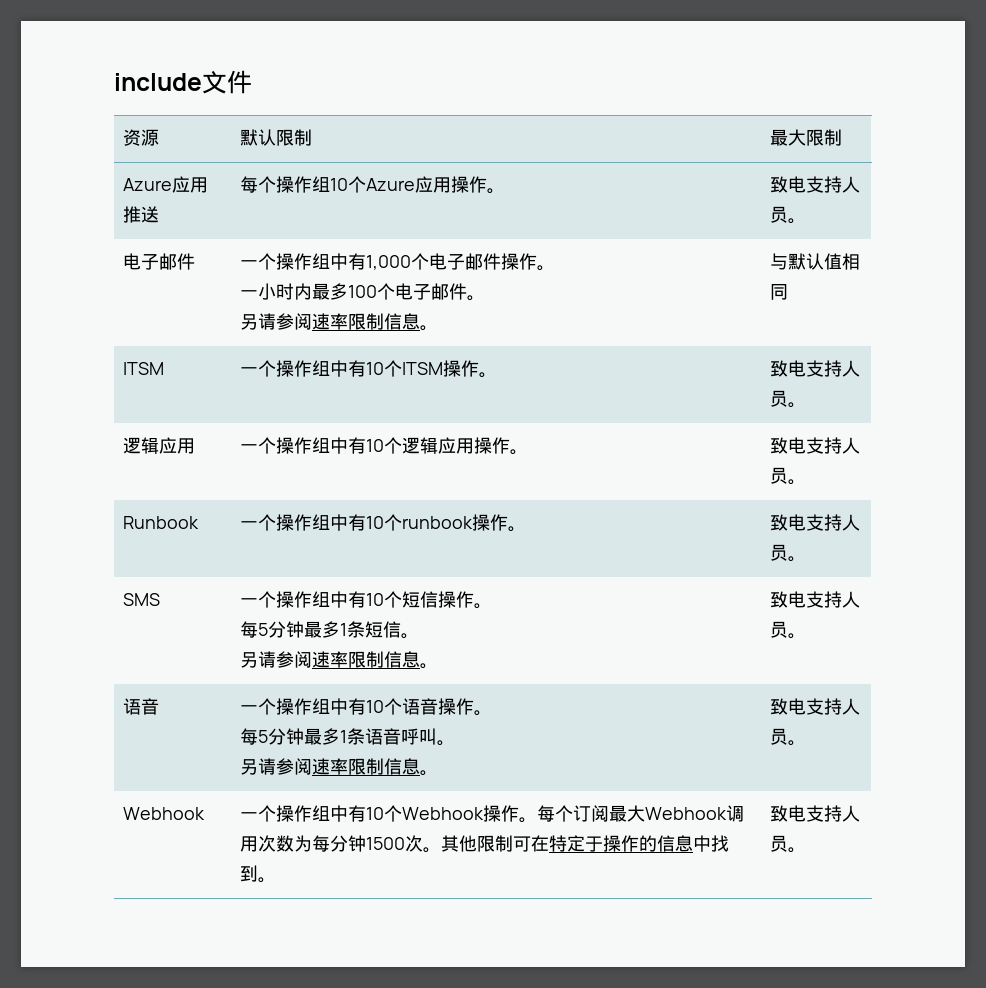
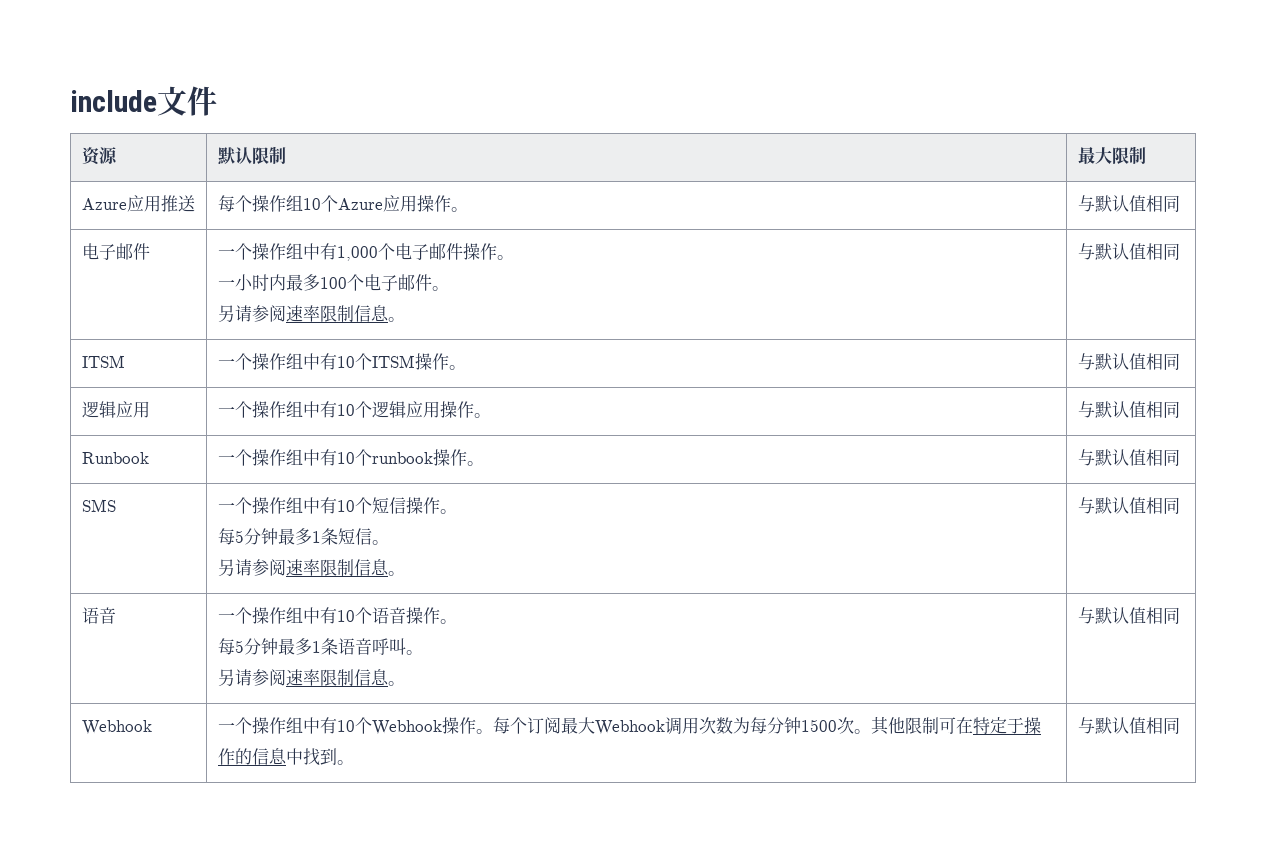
[769,176,860,193] [769,206,806,224] 致电支持人员。 -> [1077,195,1180,212] 与默认值相同
[769,360,860,377] [769,390,806,408] 致电支持人员。 -> [1077,353,1180,370] 与默认值相同
[769,437,860,454] [769,467,806,485] 致电支持人员。 -> [1077,401,1180,418] 与默认值相同
[769,514,860,531] [769,544,806,562] 致电支持人员。 -> [1077,449,1180,466] 与默认值相同
[769,591,860,608] [769,621,806,639] 致电支持人员。 -> [1077,497,1180,514] 与默认值相同
[769,698,860,715] [769,728,806,746] 致电支持人员。 -> [1077,607,1180,624] 与默认值相同
[769,805,860,822] [769,835,806,853] 致电支持人员。 -> [1077,717,1180,734] 与默认值相同

